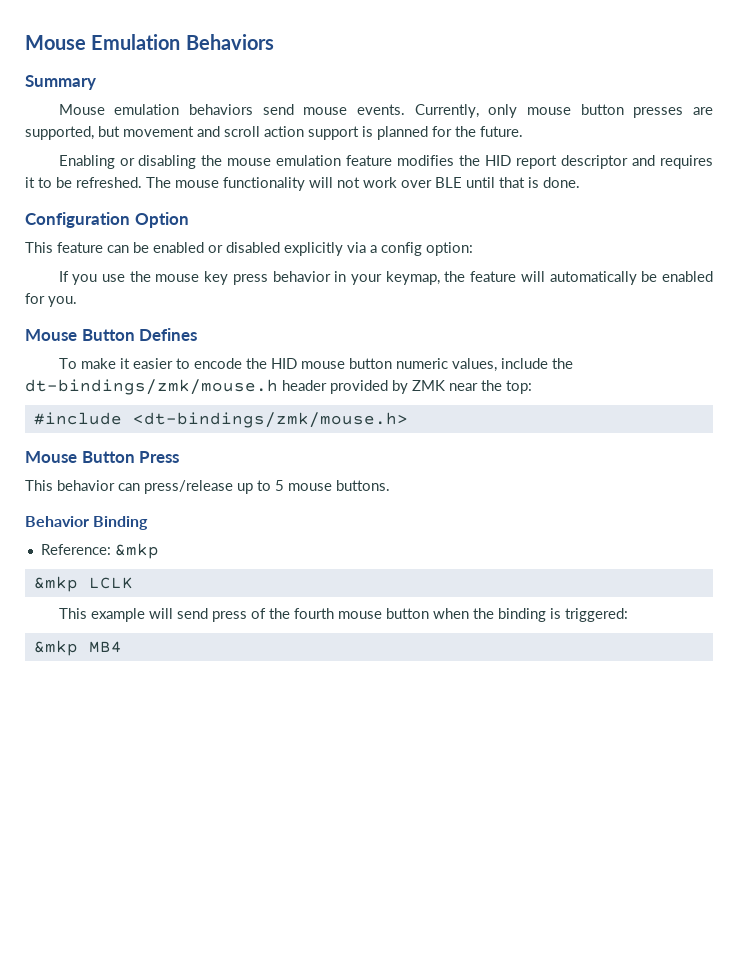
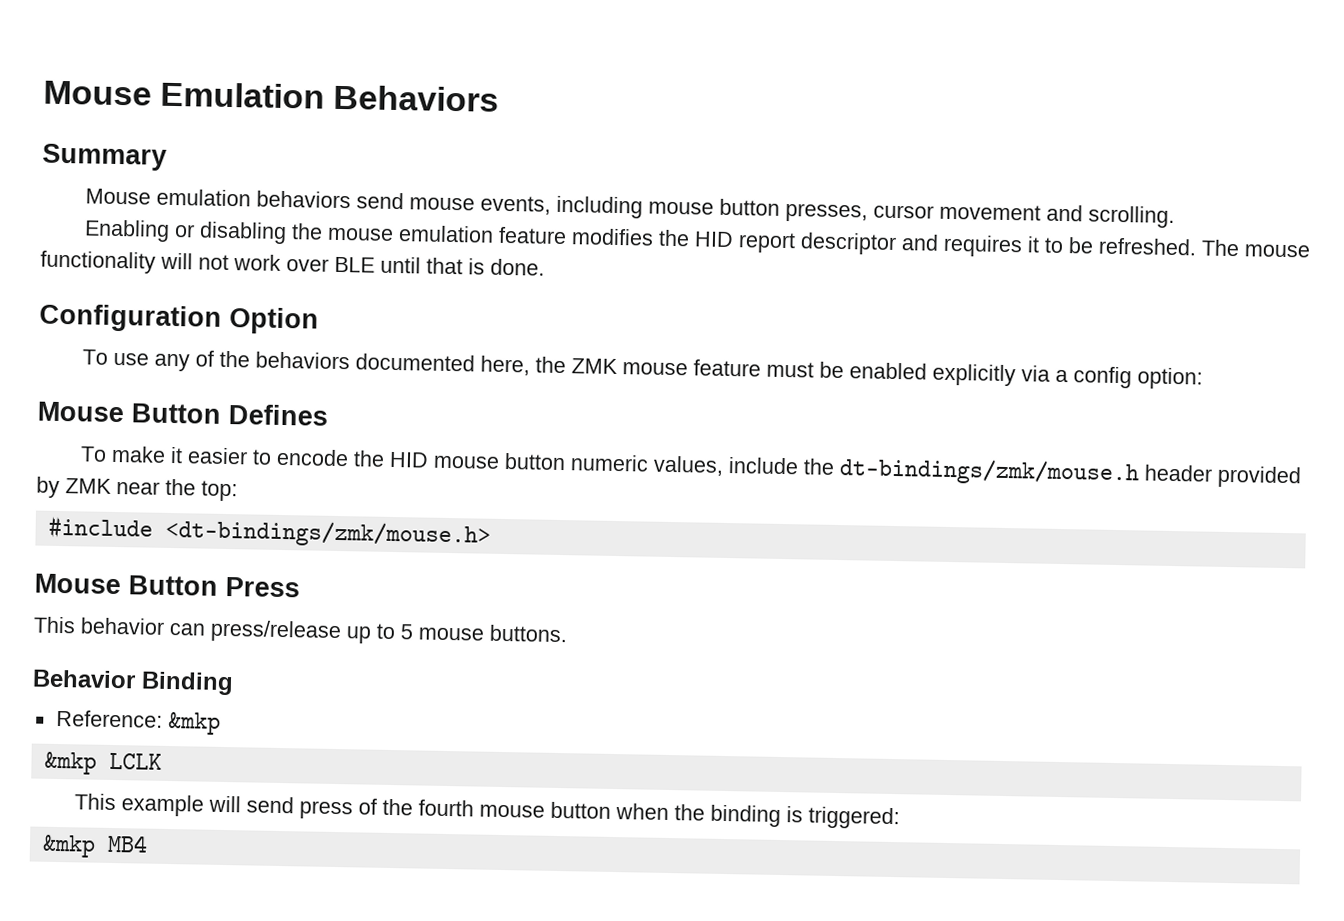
[356,104,713,118] [25,126,523,140] events. Currently, only mouse button presses are supported, but movement and scroll action support is planned for the future. -> [479,195,1175,228] events, including mouse button presses, cursor movement and scrolling.
[25,242,280,253] This feature can be enabled or disabled -> [81,349,927,380] To use any of the behaviors documented here, the ZMK mouse feature must be enabled
[58,271,714,285] [25,293,77,307] // If you use the mouse key press behavior in your keymap, the feature will automatically be enabled for you. -> (1203, 378) none

